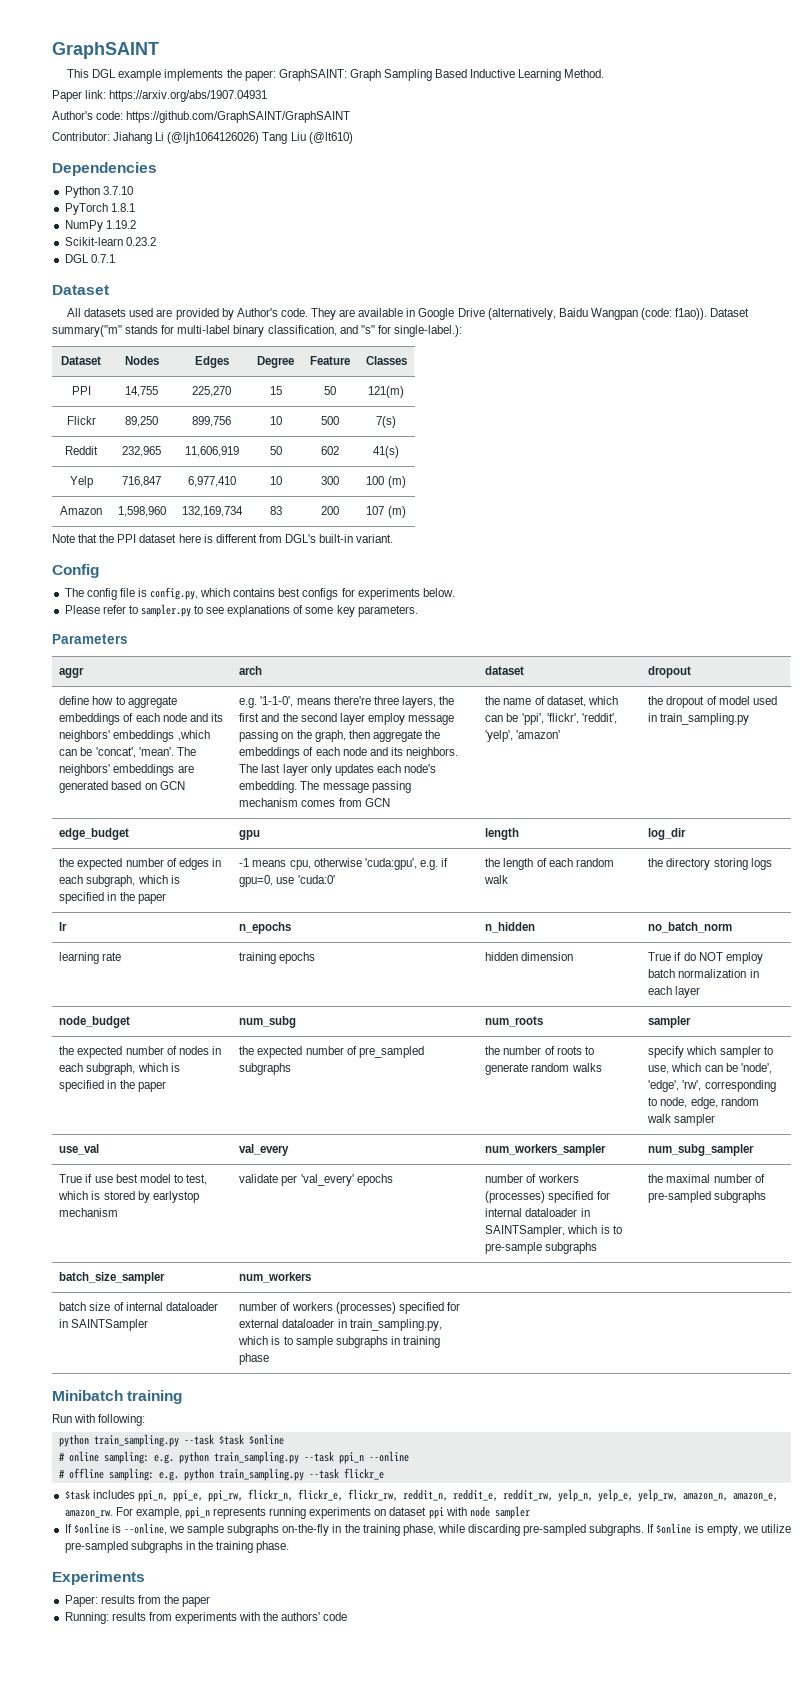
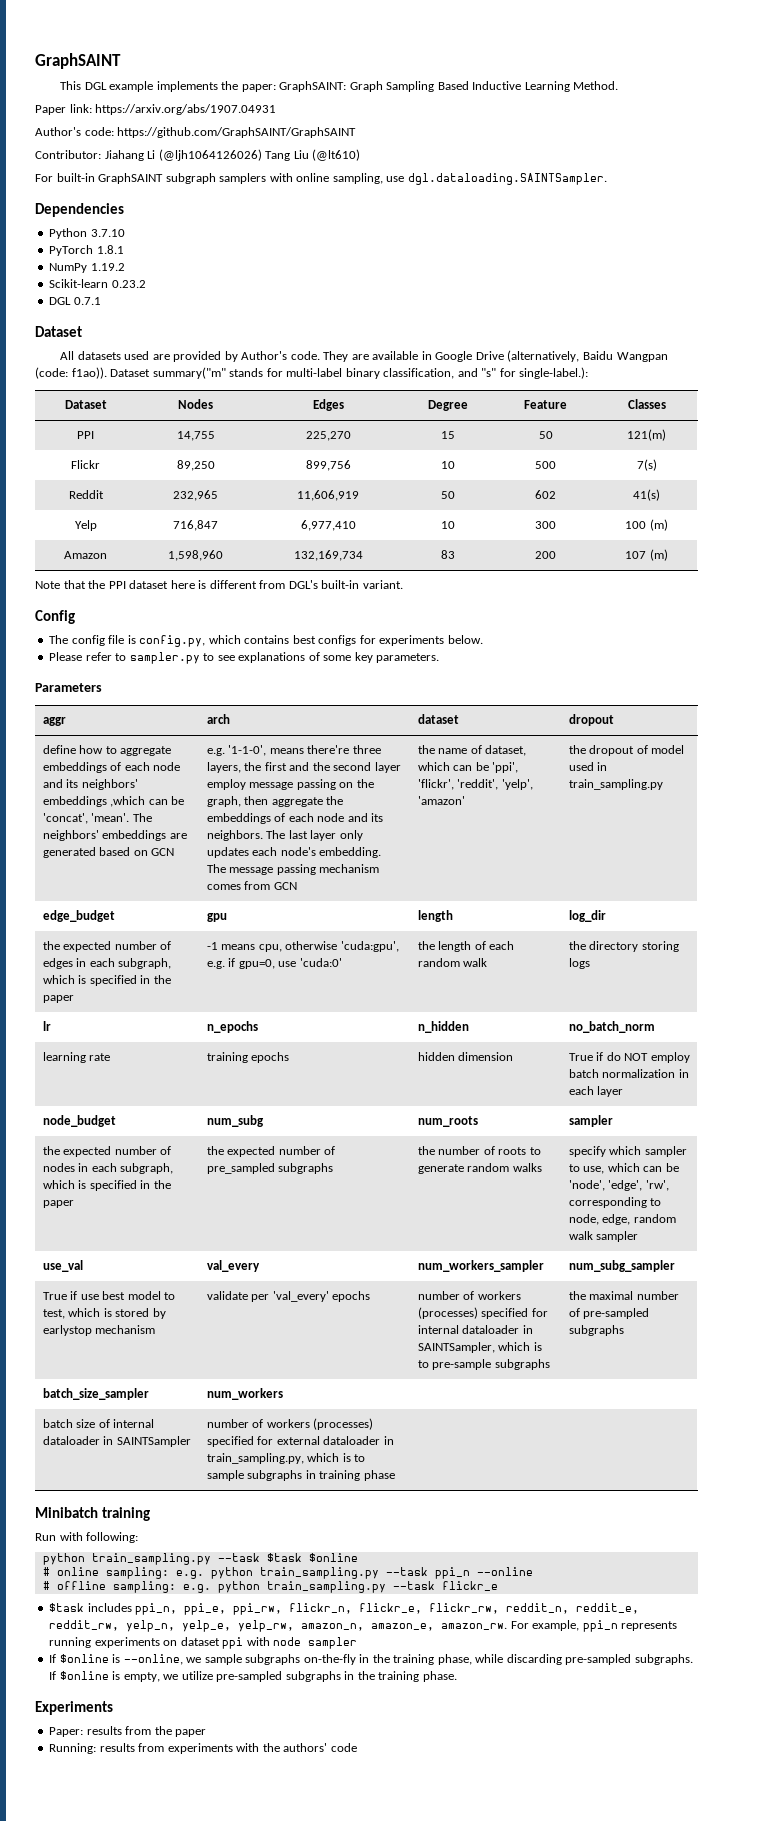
(353, 138) none -> [35,173,607,185] // For built-in GraphSAINT subgraph samplers with online sampling, use dgl.dataloading.SAINTSampler.

